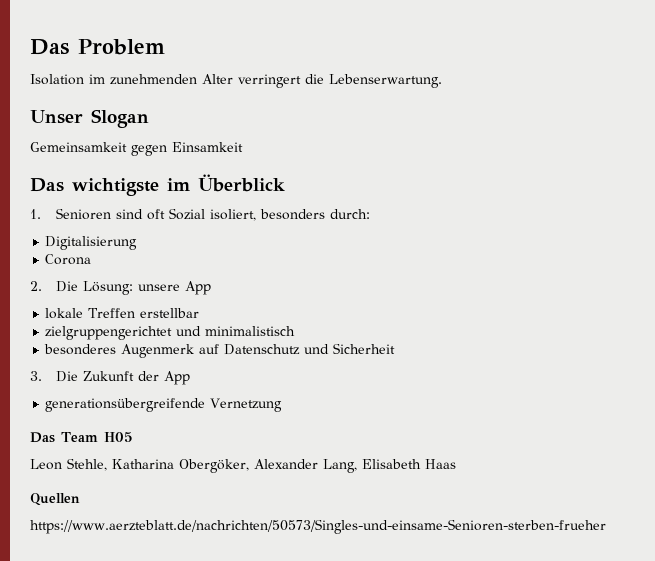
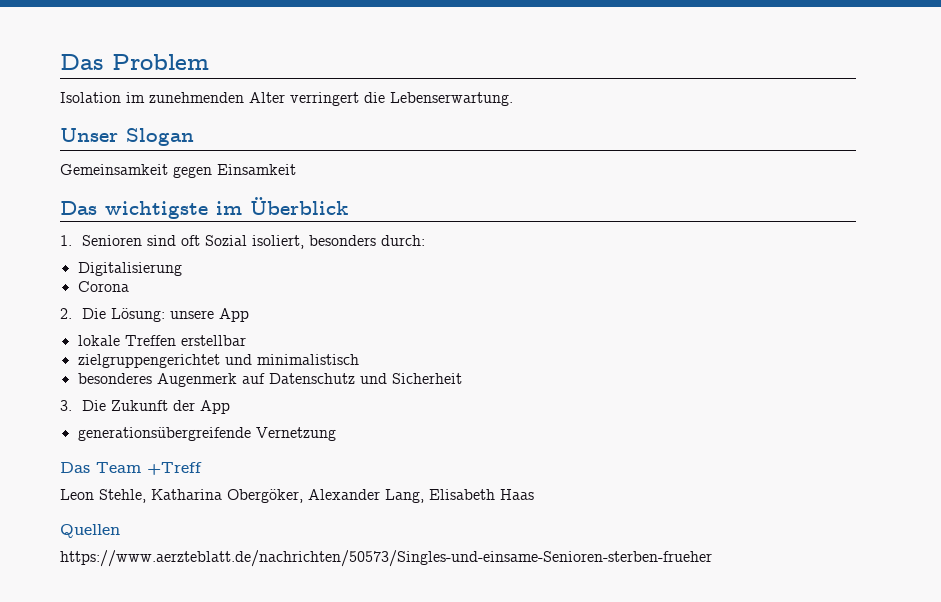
[103,432,133,442] H05 -> [147,462,202,475] +Treff

